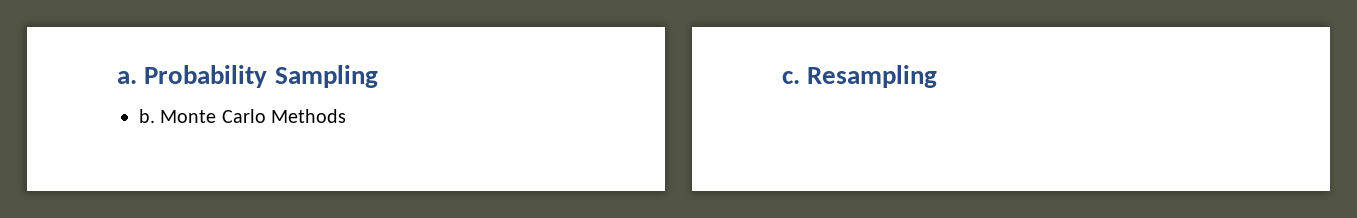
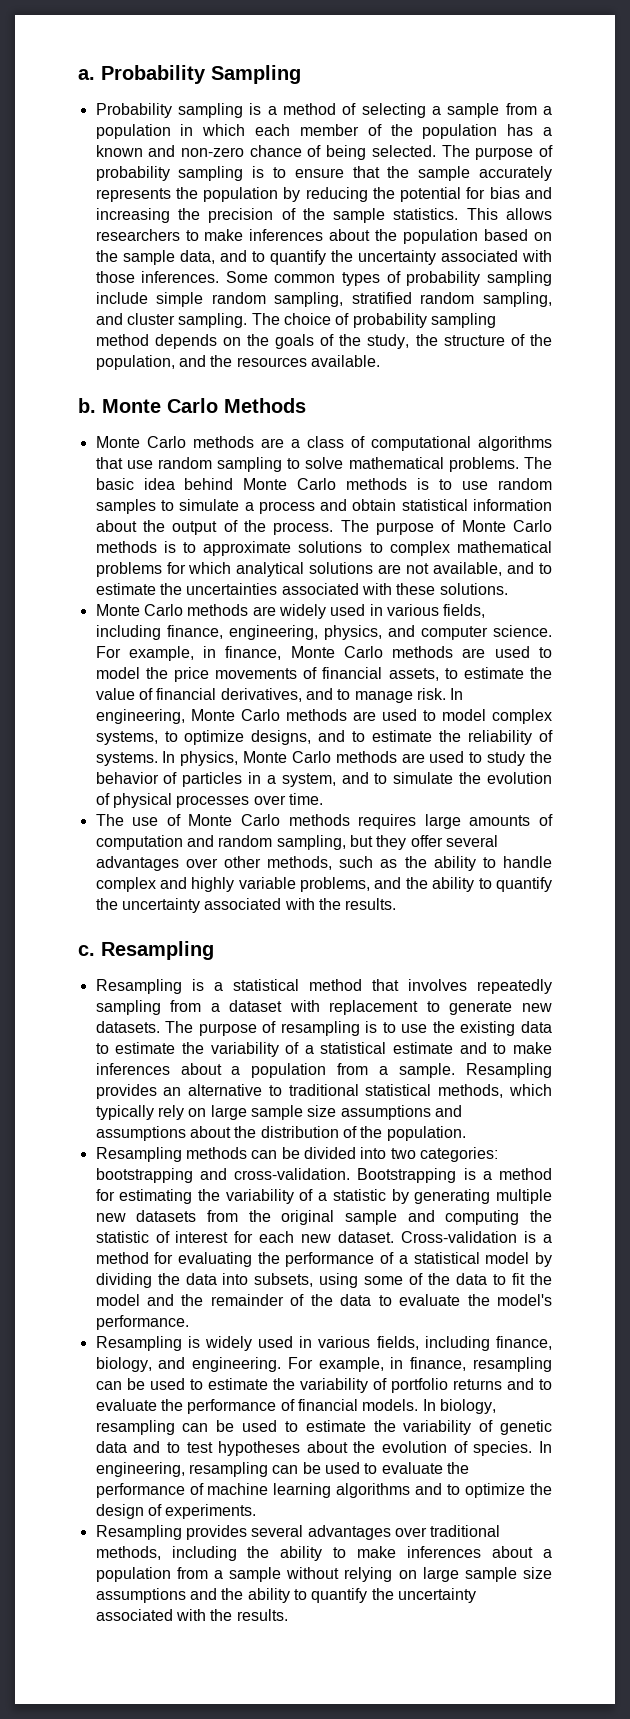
[139,109,347,123] [782,65,938,88] b. Monte Carlo Methods // c. Resampling -> [95,103,552,118] [95,124,552,139] [95,145,553,160] [95,166,552,181] [95,187,552,202] [95,208,552,223] [95,229,552,244] [95,250,552,265] [95,271,552,286] [95,292,552,307] [95,313,496,328] [95,334,552,349] [95,355,380,370] [78,398,306,413] [95,436,552,451] [95,457,552,472] [95,478,552,490] [95,499,552,514] [95,520,552,535] [95,541,552,556] [95,562,552,577] [95,583,508,595] [95,604,486,619] [95,625,552,640] [95,646,552,661] [95,667,552,682] [95,688,464,703] [95,709,552,724] [95,730,553,745] [95,751,552,766] [95,772,552,787] [95,793,323,808] [95,814,553,829] [95,835,498,850] [95,856,552,871] [95,877,552,892] [95,898,397,913] [78,941,214,960] [95,979,552,994] [95,1000,552,1015] [95,1021,553,1036] [95,1042,552,1057] [95,1063,552,1078] [95,1084,553,1099] [95,1105,462,1120] [95,1126,466,1141] [95,1147,498,1162] [95,1168,552,1183] [95,1189,552,1204] [95,1210,552,1225] [95,1231,552,1243] [95,1252,552,1267] [95,1273,552,1288] [95,1294,552,1306] [95,1315,189,1330] [95,1336,552,1351] [95,1357,552,1372] [95,1378,553,1393] [95,1399,496,1414] [95,1420,552,1435] [95,1441,552,1456] [95,1462,469,1477] [95,1483,552,1498] [95,1504,257,1519] [95,1525,501,1540] [95,1546,552,1561] [95,1567,552,1582] [95,1588,476,1603] [95,1609,288,1621] Probability sampling is a method of selecting a sample from a population in which each member of the population has a known and non-zero chance of being selected. The purpose of probability sampling is to ensure that the sample accurately represents the population by reducing the potential for bias and increasing the precision of the sample statistics. This allows researchers to make inferences about the population based on the sample data, and to quantify the uncertainty associated with those inferences. Some common types of probability sampling include simple random sampling, stratified random sampling, and cluster sampling. The choice of probability sampling method depends on the goals of the study, the structure of the population, and the resources available. // b. Monte Carlo Methods // Monte Carlo methods are a class of computational algorithms that use random sampling to solve mathematical problems. The basic idea behind Monte Carlo methods is to use random samples to simulate a process and obtain statistical information about the output of the process. The purpose of Monte Carlo methods is to approximate solutions to complex mathematical problems for which analytical solutions are not available, and to estimate the uncertainties associated with these solutions. // Monte Carlo methods are widely used in various fields, including finance, engineering, physics, and computer science. For example, in finance, Monte Carlo methods are used to model the price movements of financial assets, to estimate the value of financial derivatives, and to manage risk. In engineering, Monte Carlo methods are used to model complex systems, to optimize designs, and to estimate the reliability of systems. In physics, Monte Carlo methods are used to study the behavior of particles in a system, and to simulate the evolution of physical processes over time. // The use of Monte Carlo methods requires large amounts of computation and random sampling, but they offer several advantages over other methods, such as the ability to handle complex and highly variable problems, and the ability to quantify the uncertainty associated with the results. // c. Resampling // Resampling is a statistical method that involves repeatedly sampling from a dataset with replacement to generate new datasets. The purpose of resampling is to use the existing data to estimate the variability of a statistical estimate and to make inferences about a population from a sample. Resampling provides an alternative to traditional statistical methods, which typically rely on large sample size assumptions and assumptions about the distribution of the population. // Resampling methods can be divided into two categories: bootstrapping and cross-validation. Bootstrapping is a method for estimating the variability of a statistic by generating multiple new datasets from the original sample and computing the statistic of interest for each new dataset. Cross-validation is a method for evaluating the performance of a statistical model by dividing the data into subsets, using some of the data to fit the model and the remainder of the data to evaluate the model's performance. // Resampling is widely used in various fields, including finance, biology, and engineering. For example, in finance, resampling can be used to estimate the variability of portfolio returns and to evaluate the performance of financial models. In biology, resampling can be used to estimate the variability of genetic data and to test hypotheses about the evolution of species. In engineering, resampling can be used to evaluate the performance of machine learning algorithms and to optimize the design of experiments. // Resampling provides several advantages over traditional methods, including the ability to make inferences about a population from a sample without relying on large sample size assumptions and the ability to quantify the uncertainty associated with the results.

